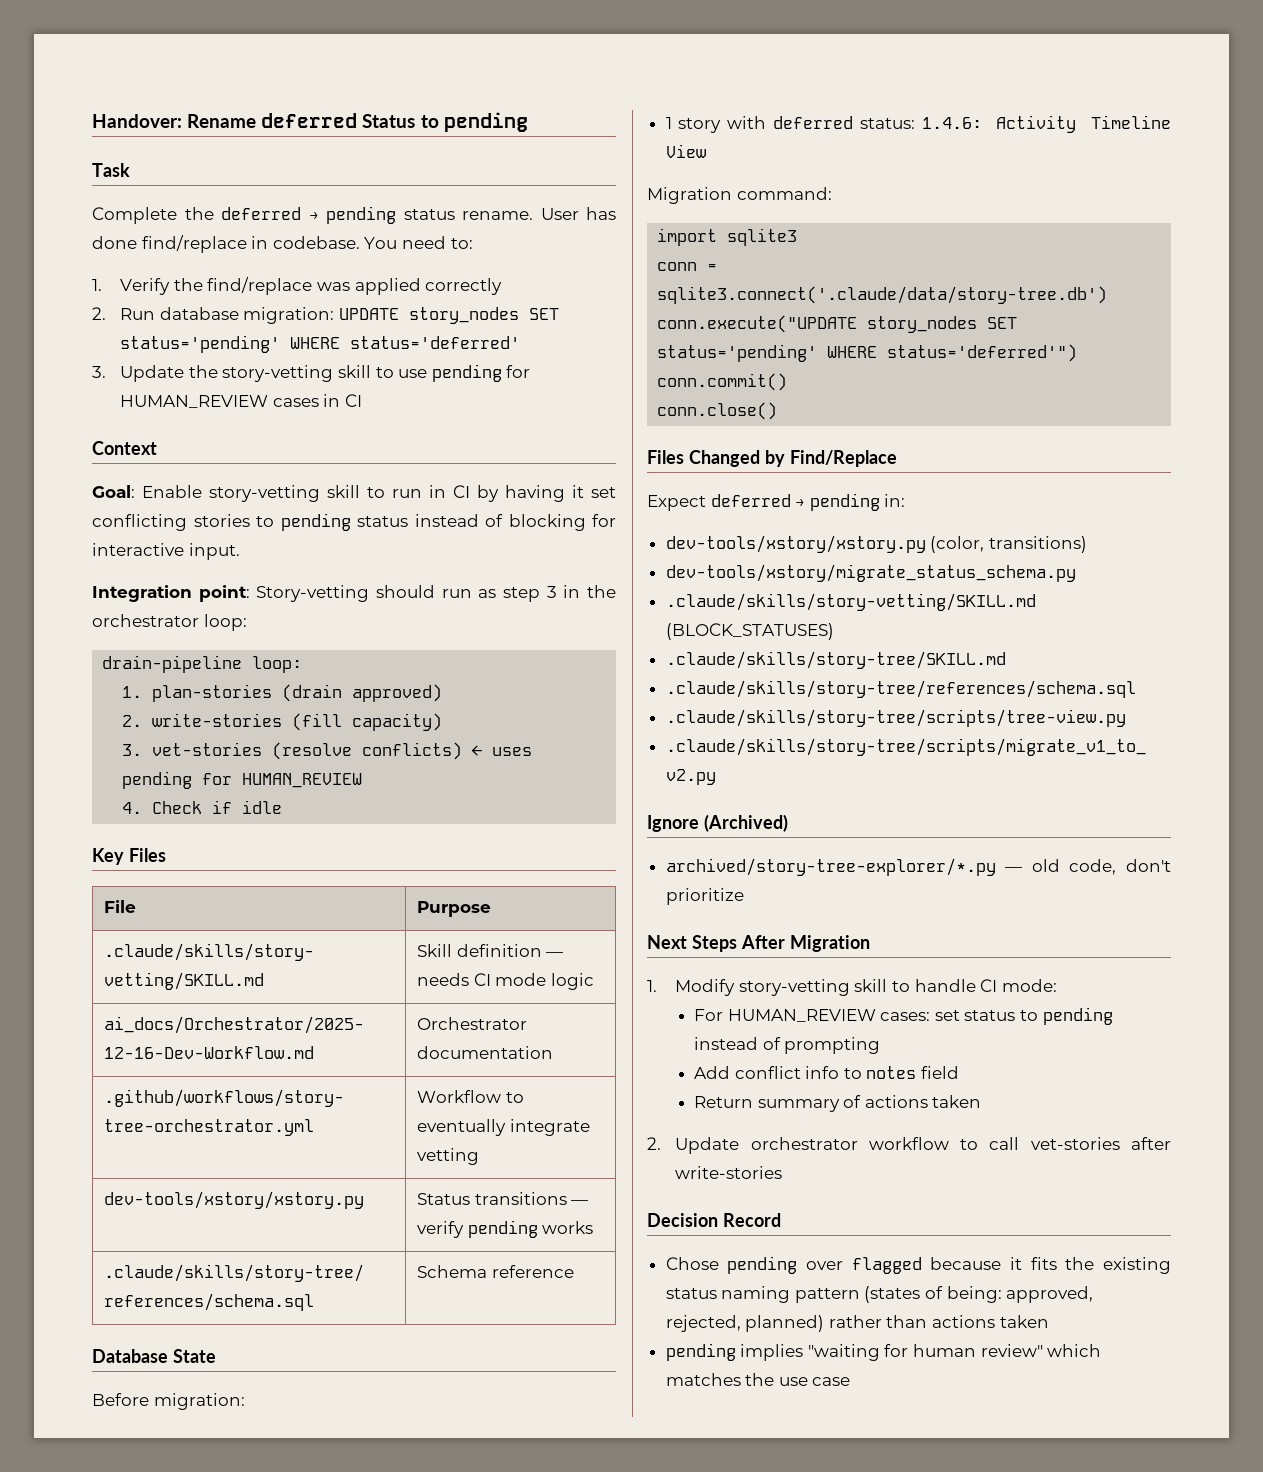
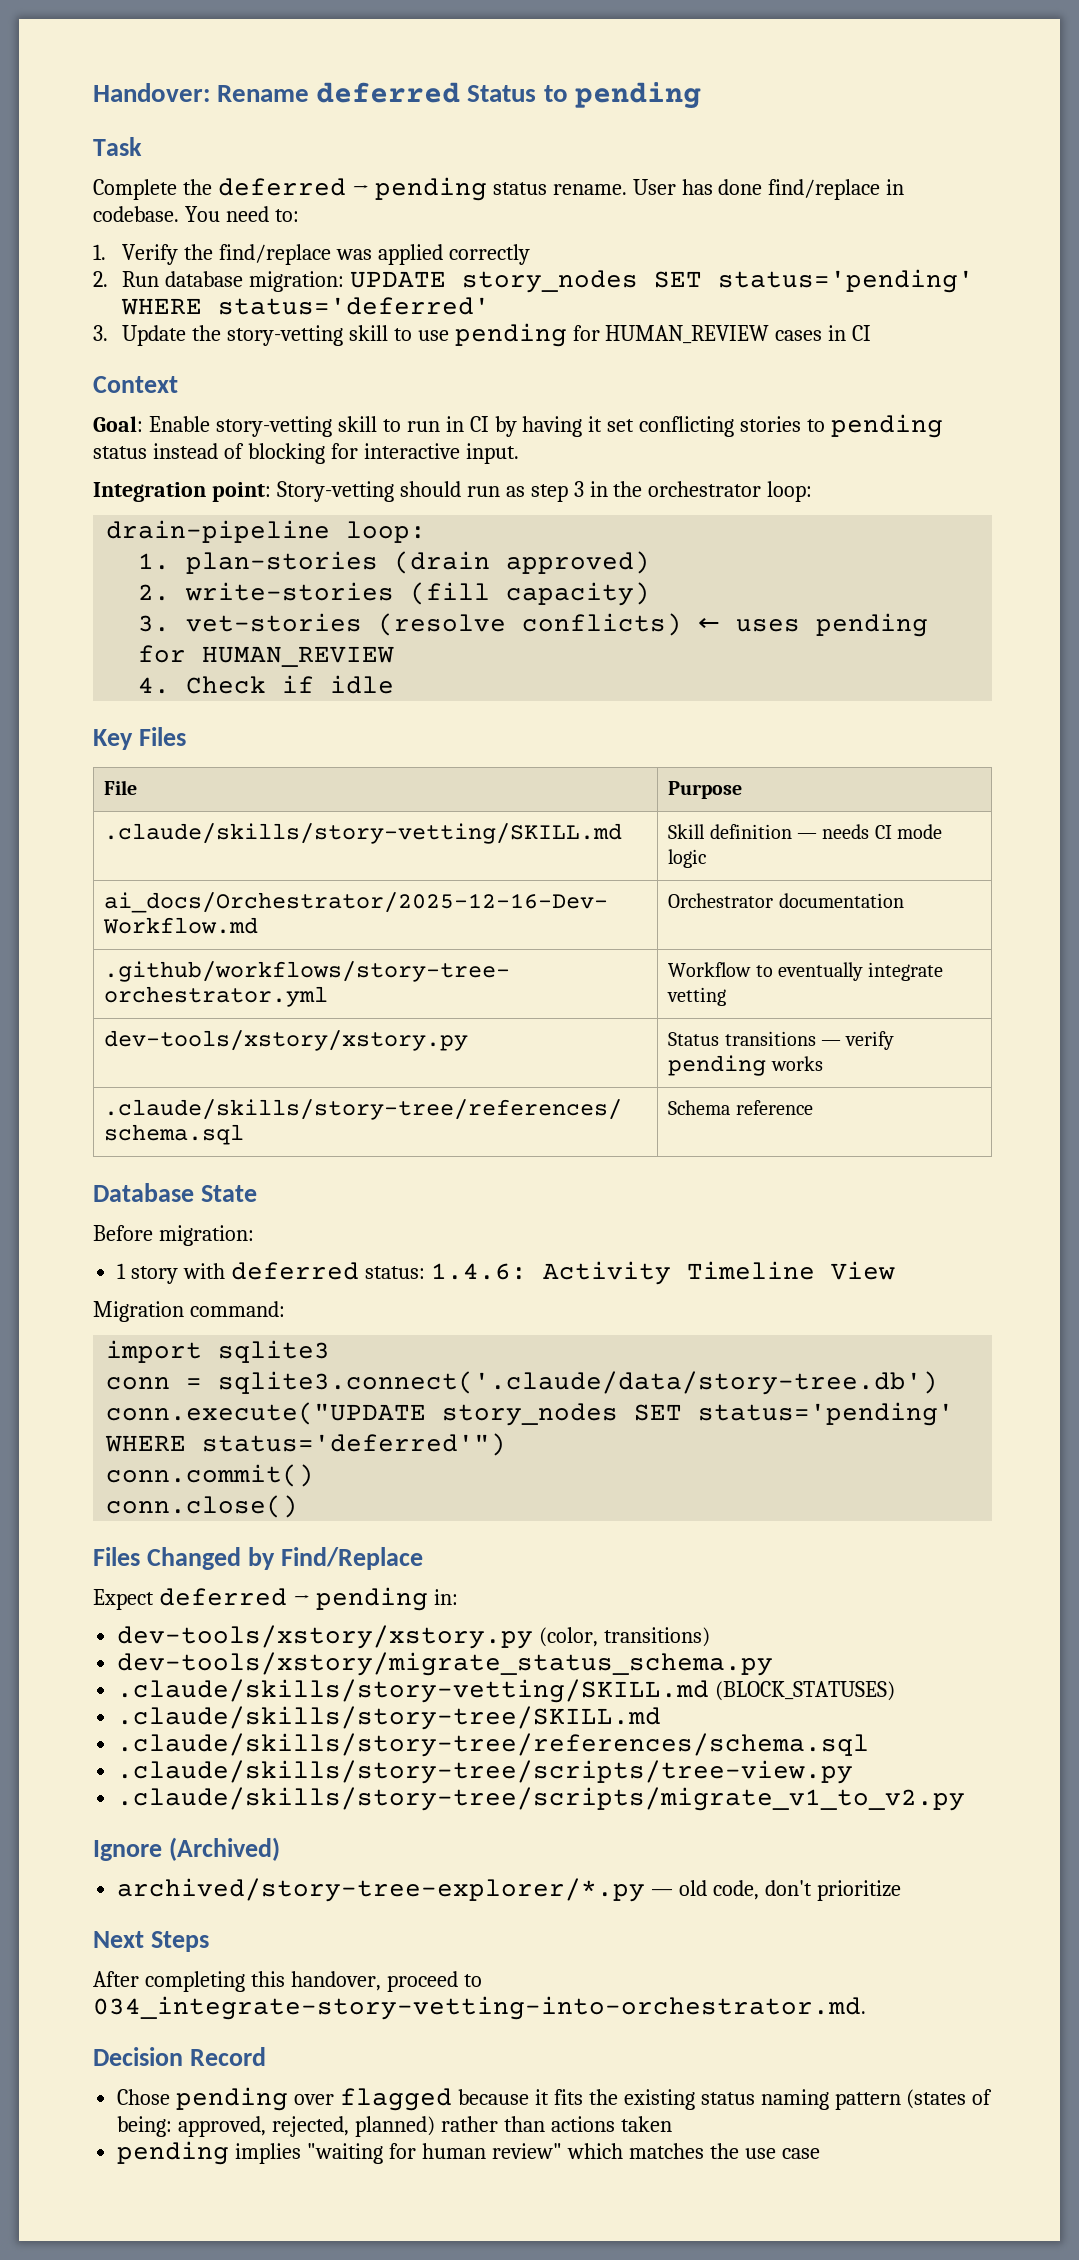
[740,935,870,952] [647,979,1057,996] [694,1007,1113,1025] [694,1037,881,1054] [694,1066,959,1079] [694,1095,982,1112] [647,1137,1171,1154] [675,1166,783,1179] After Migration // 1. Modify story-vetting skill to handle CI mode: // For HUMAN_REVIEW cases: set status to pending instead of prompting // Add conflict info to notes field // Return summary of actions taken // 2. Update orchestrator workflow to call vet-stories after write-stories -> [93,1971,482,1992] [93,1996,866,2020] // After completing this handover, proceed to 034_integrate-story-vetting-into-orchestrator.md.

